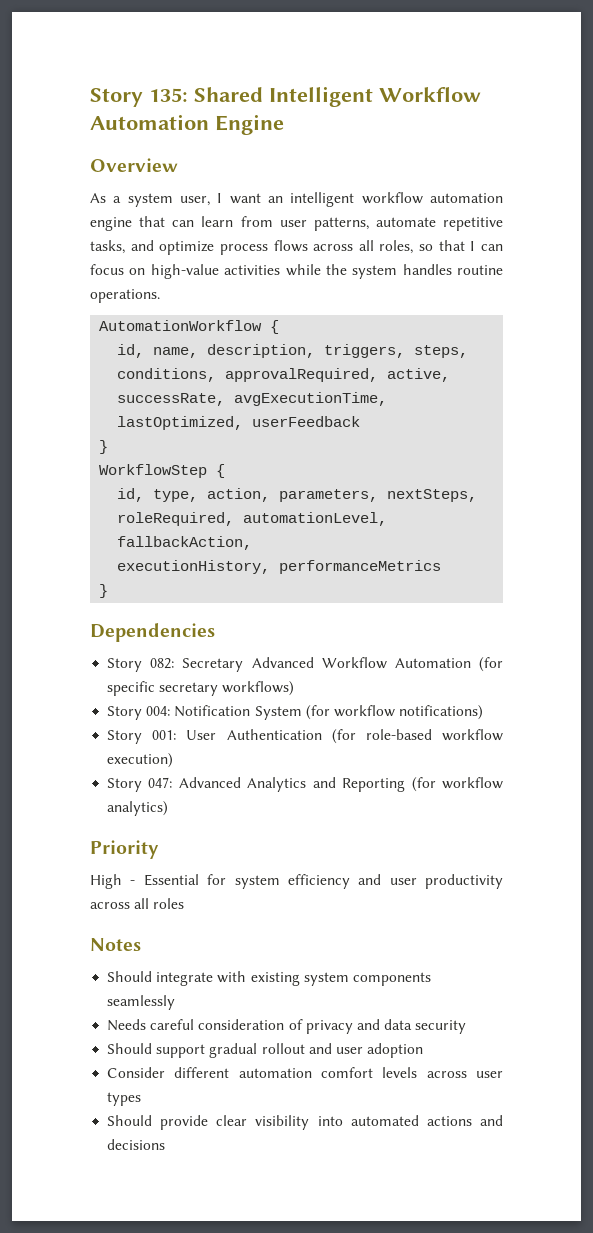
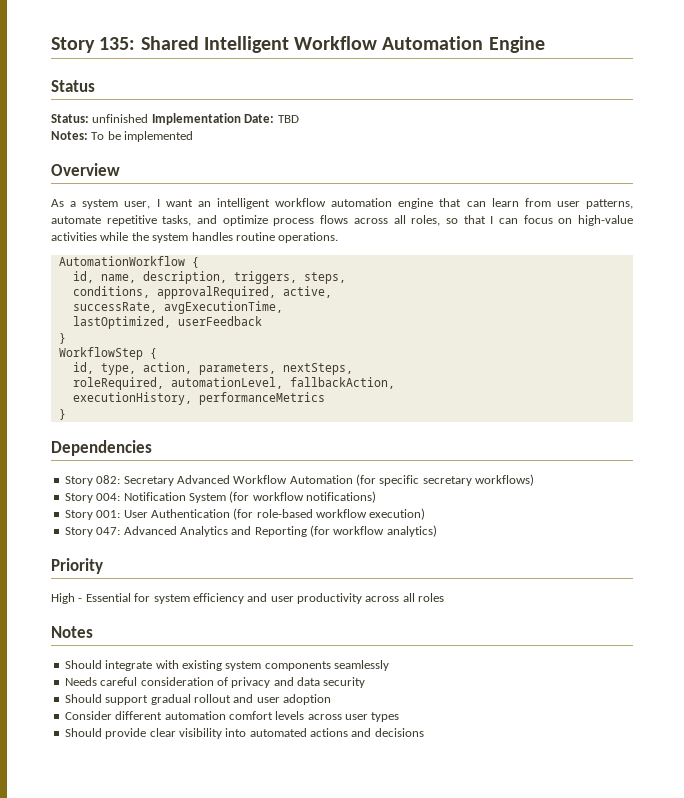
(284, 124) none -> [51,80,95,92] [51,113,299,125] [51,131,194,142] // Status // Status: unfinished Implementation Date: TBD // Notes: To be implemented

